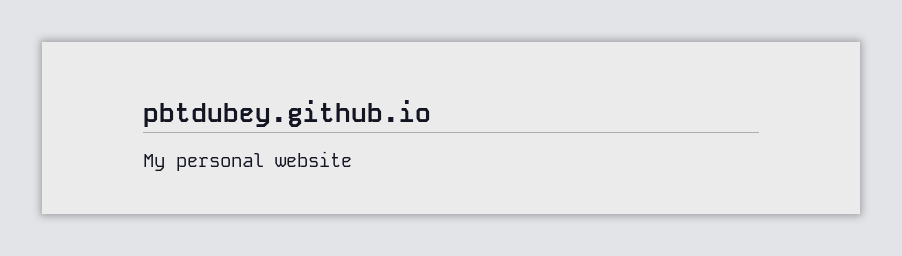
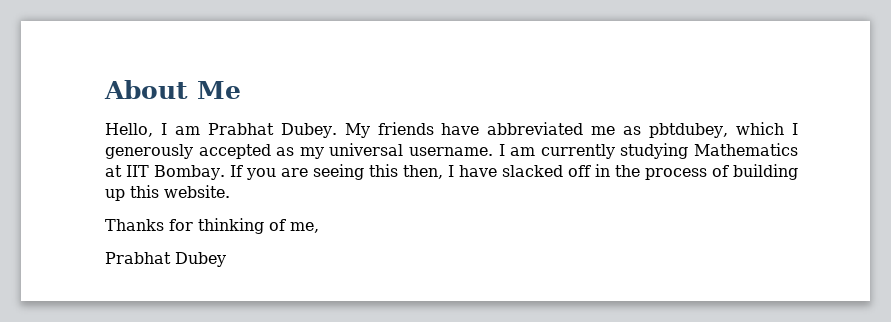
[143,100,431,127] [143,151,352,171] pbtdubey.github.io // My personal website -> [104,80,241,99] [105,122,798,138] [105,143,799,159] [105,164,799,180] [105,185,230,201] [105,218,319,234] [105,252,226,267] About Me // Hello, I am Prabhat Dubey. My friends have abbreviated me as pbtdubey, which I generously accepted as my universal username. I am currently studying Mathematics at IIT Bombay. If you are seeing this then, I have slacked off in the process of building up this website. // Thanks for thinking of me, // Prabhat Dubey

